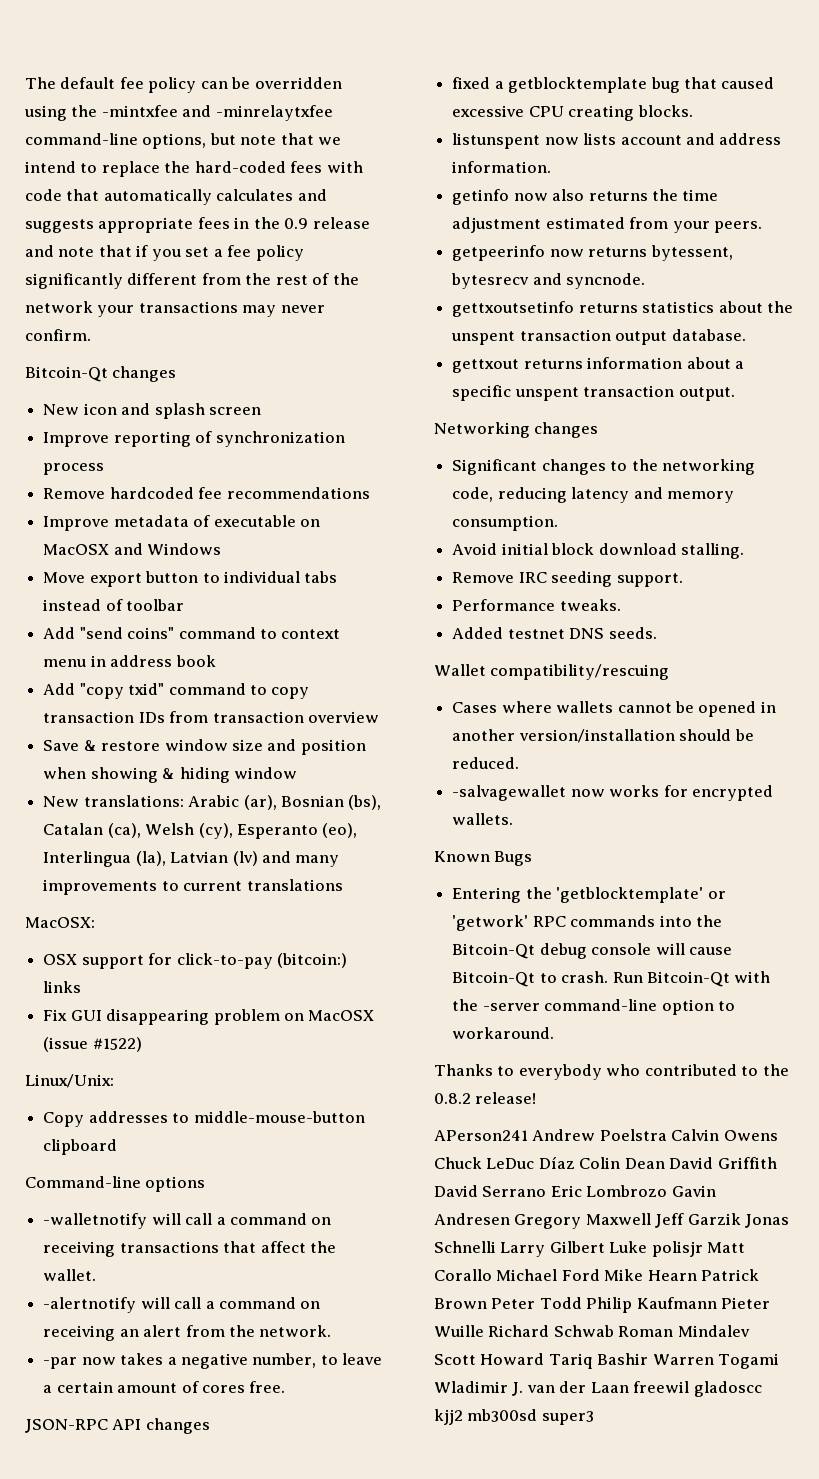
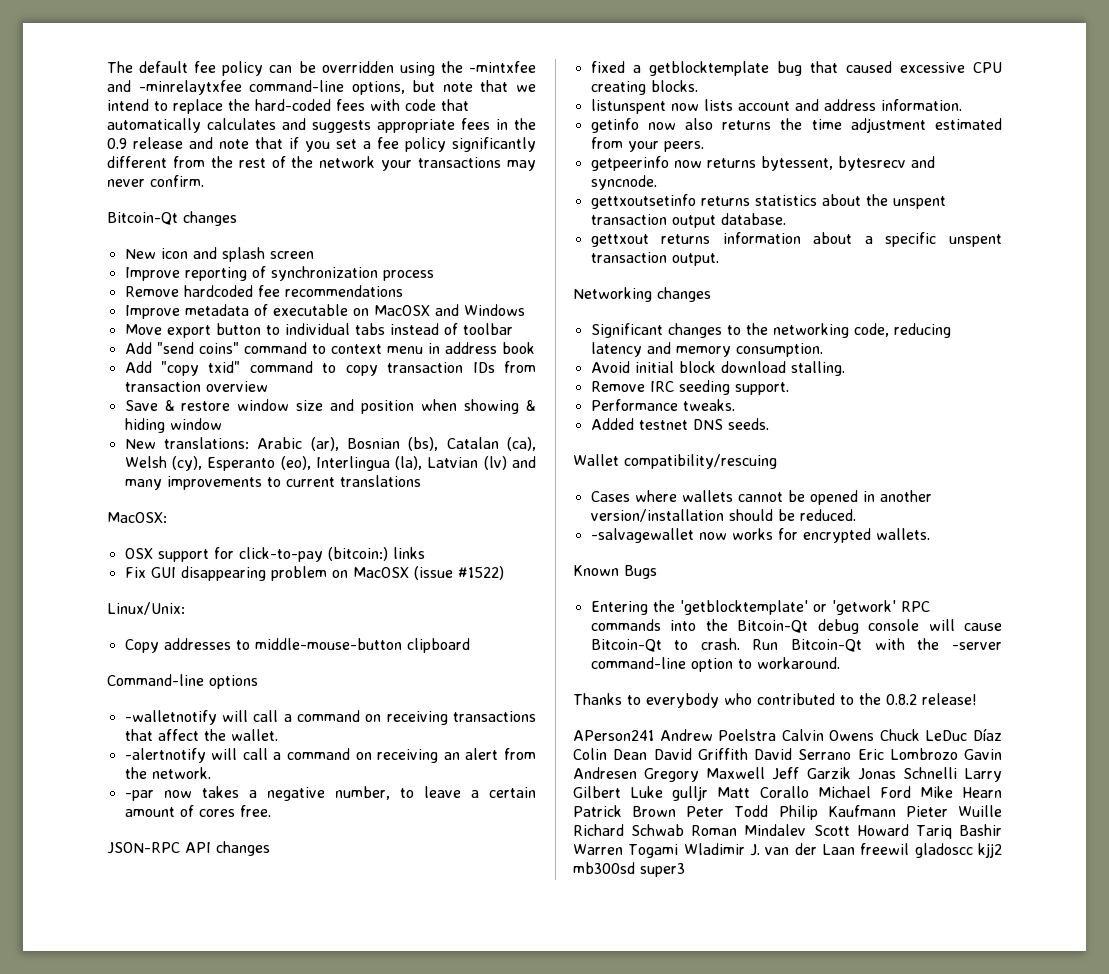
[651,1241,703,1257] polisjr -> [672,786,709,801] gulljr

